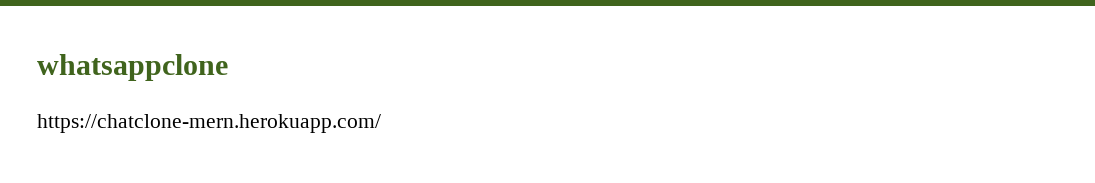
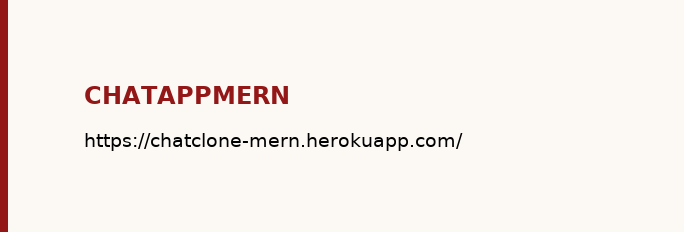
[37,54,228,81] whatsappclone -> [84,86,290,104] CHATAPPMERN

